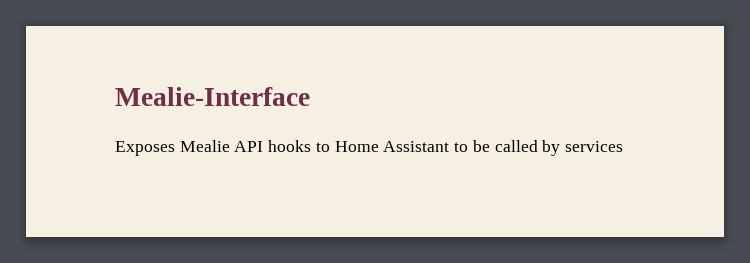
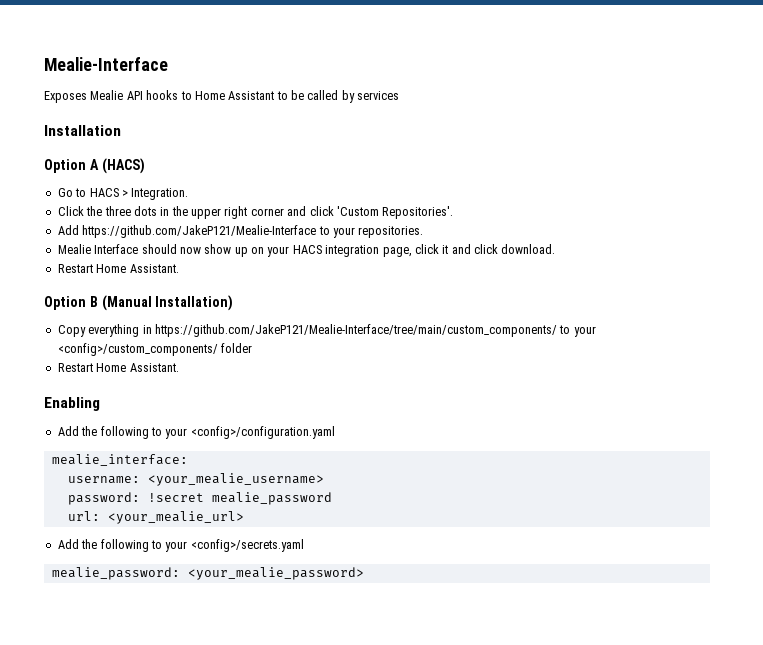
(623, 146) none -> [44,125,121,136] [44,158,145,174] [57,188,189,200] [57,206,454,219] [57,225,424,238] [57,244,556,257] [57,264,179,273] [44,295,234,311] [57,324,596,337] [57,343,253,356] [57,363,179,372] [44,397,100,411] [57,426,335,439] [51,454,188,466] [67,473,324,486] [67,492,332,505] [67,511,244,524] [57,539,304,552] [51,567,364,580] // Installation // Option A (HACS) // Go to HACS > Integration. // Click the three dots in the upper right corner and click 'Custom Repositories'. // Add https://github.com/JakeP121/Mealie-Interface to your repositories. // Mealie Interface should now show up on your HACS integration page, click it and click download. // Restart Home Assistant. // Option B (Manual Installation) // Copy everything in https://github.com/JakeP121/Mealie-Interface/tree/main/custom_components/ to your <config>/custom_components/ folder // Restart Home Assistant. // Enabling // Add the following to your <config>/configuration.yaml // mealie_interface: // username: <your_mealie_username> // password: !secret mealie_password // url: <your_mealie_url> // Add the following to your <config>/secrets.yaml // mealie_password: <your_mealie_password>

